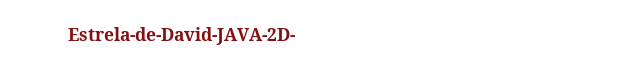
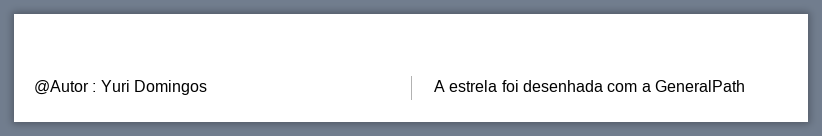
[68,27,295,45] Estrela-de-David-JAVA-2D- -> [34,80,207,95] [434,80,745,92] @Autor : Yuri Domingos // A estrela foi desenhada com a GeneralPath

